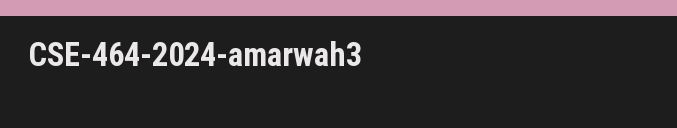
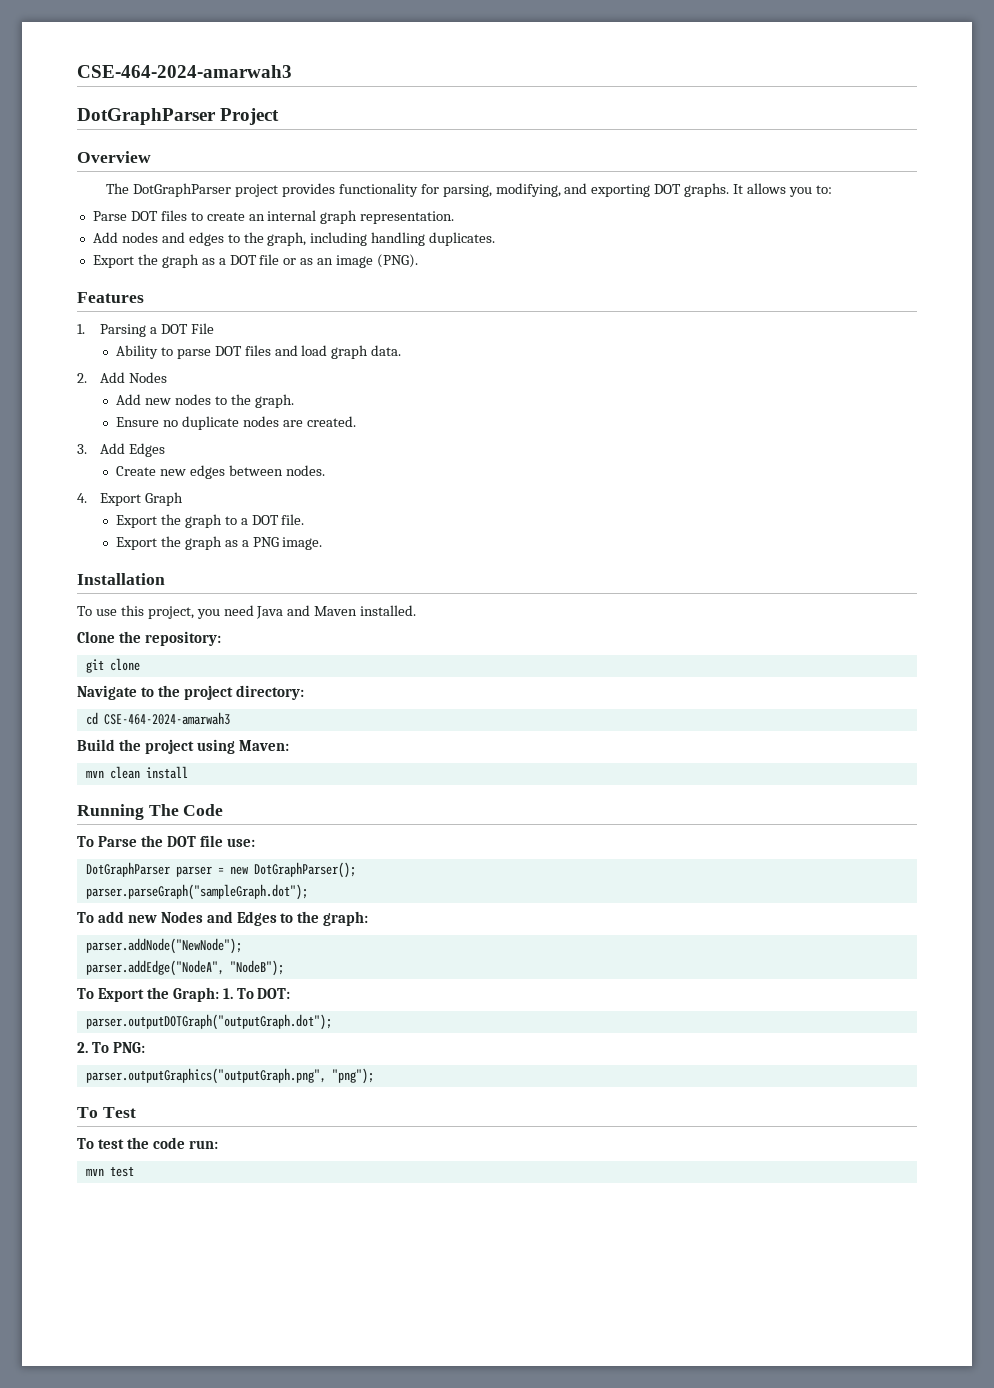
[29,41,362,66] CSE-464-2024-amarwah3 -> [77,65,292,78] [77,108,280,125] [77,151,151,163] [106,183,832,197] [92,210,455,224] [92,232,496,246] [92,254,419,268] [77,292,144,303] [77,323,214,337] [115,345,402,359] [77,372,167,383] [115,394,294,408] [115,416,356,430] [77,443,165,457] [115,465,325,479] [77,492,183,506] [115,514,305,528] [115,536,323,550] [77,573,165,585] [77,605,417,619] [77,631,221,646] [85,658,140,673] [77,685,304,700] [85,712,230,725] [77,739,289,754] [85,766,188,779] [77,804,224,820] [77,835,255,847] [85,862,356,878] [85,884,308,900] [77,911,369,926] [85,938,242,954] [85,960,284,976] [77,987,291,1002] [85,1014,332,1030] [77,1042,145,1053] [85,1068,374,1084] [77,1107,136,1118] [77,1137,218,1149] [85,1166,134,1177] CSE-464-2024-amarwah3 // DotGraphParser Project // Overview // The DotGraphParser project provides functionality for parsing, modifying, and exporting DOT graphs. It allows you to: // Parse DOT files to create an internal graph representation. // Add nodes and edges to the graph, including handling duplicates. // Export the graph as a DOT file or as an image (PNG). // Features // 1. Parsing a DOT File // Ability to parse DOT files and load graph data. // 2. Add Nodes // Add new nodes to the graph. // Ensure no duplicate nodes are created. // 3. Add Edges // Create new edges between nodes. // 4. Export Graph // Export the graph to a DOT file. // Export the graph as a PNG image. // Installation // To use this project, you need Java and Maven installed. // Clone the repository: // git clone // Navigate to the project directory: // cd CSE-464-2024-amarwah3 // Build the project using Maven: // mvn clean install // Running The Code // To Parse the DOT file use: // DotGraphParser parser = new DotGraphParser(); // parser.parseGraph("sampleGraph.dot"); // To add new Nodes and Edges to the graph: // parser.addNode("NewNode"); // parser.addEdge("NodeA", "NodeB"); // To Export the Graph: 1. To DOT: // parser.outputDOTGraph("outputGraph.dot"); // 2. To PNG: // parser.outputGraphics("outputGraph.png", "png"); // To Test // To test the code run: // mvn test

